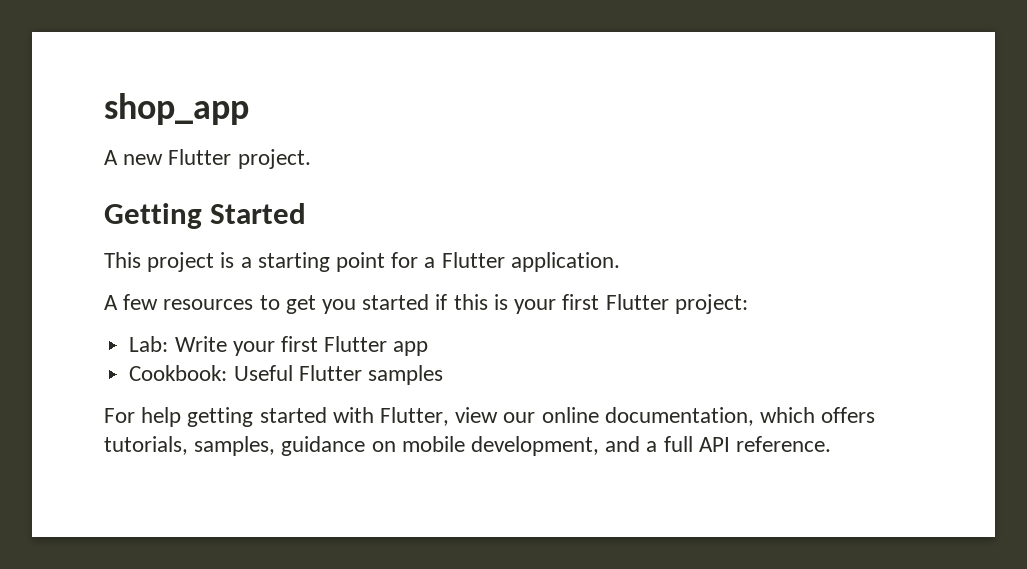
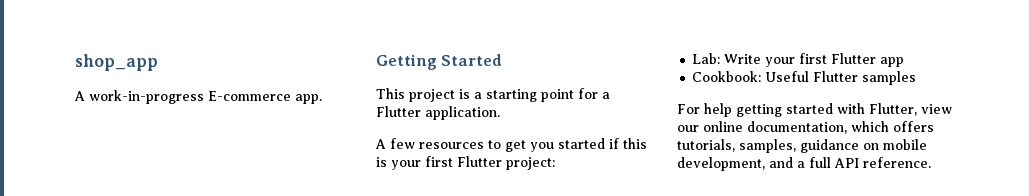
[123,149,311,169] new Flutter project. -> [89,90,322,104] work-in-progress E-commerce app.

